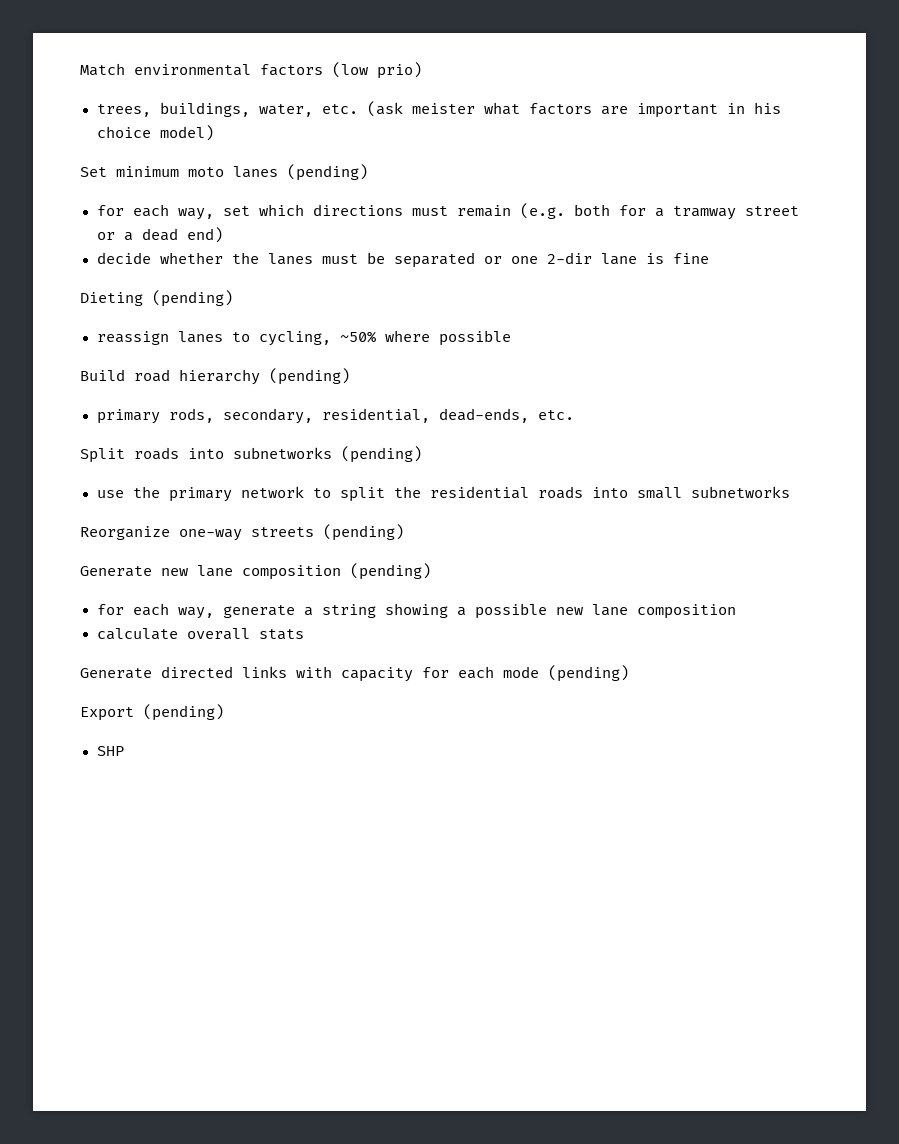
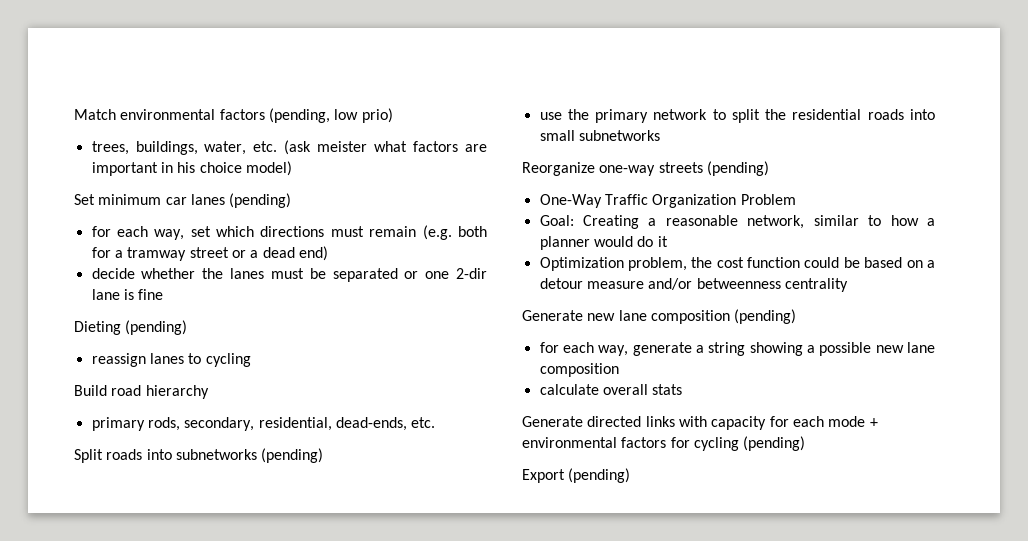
[332,62,368,78] (low -> [268,108,359,123] (pending, low
[188,167,224,177] moto -> [165,197,187,205] car
[258,330,511,346] cycling, ~50% where possible -> [205,353,251,367] cycling
[269,368,350,385] (pending) -> (209, 392) none
(404, 532) none -> [539,194,796,208] [539,215,935,229] [539,236,668,250] [539,257,935,271] [539,278,848,292] // One-Way Traffic Organization Problem // Goal: Creating a reasonable network, similar to how a planner would do it // Optimization problem, the cost function could be based on a detour measure and/or betweenness centrality
(539, 672) none -> [869,418,878,427] [522,437,739,451] + environmental factors for cycling
[96,746,124,756] // SHP -> (631, 475) none

